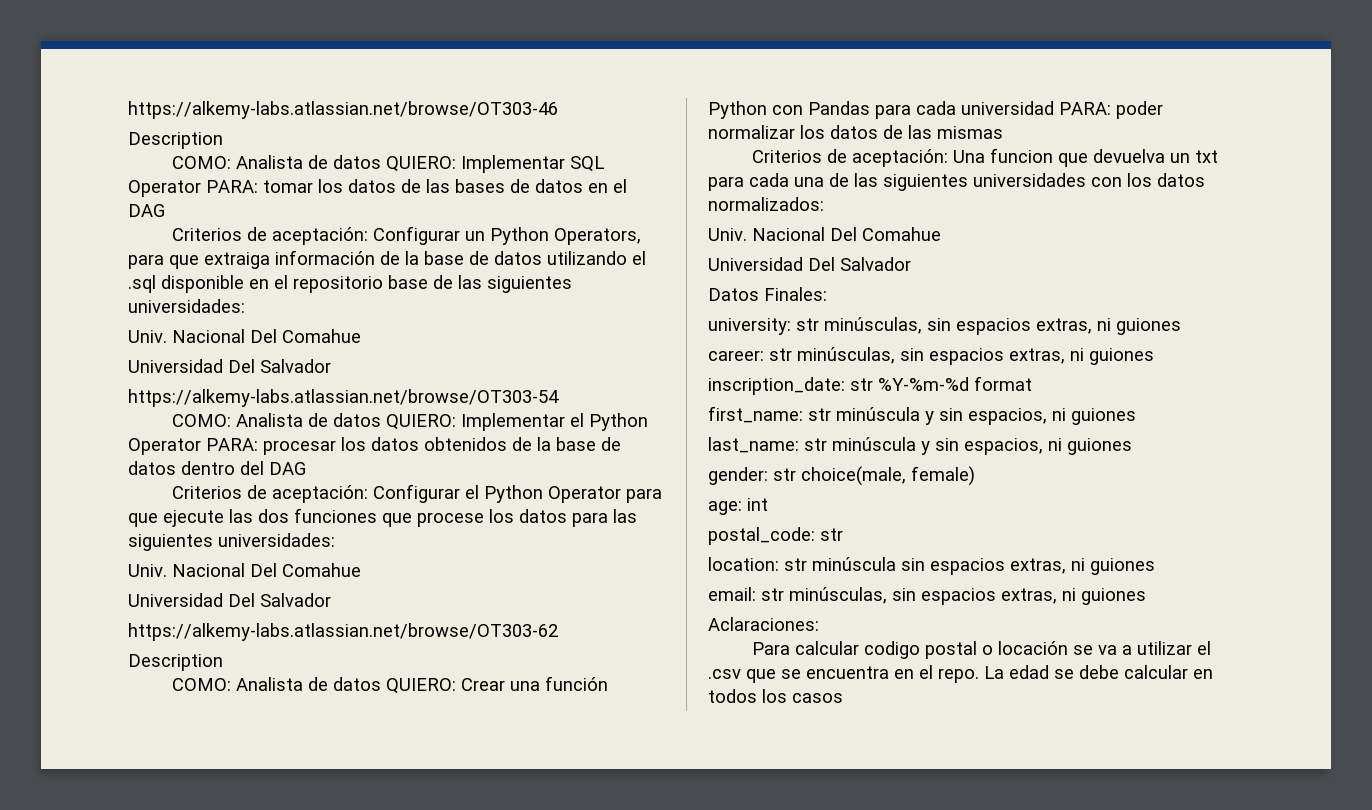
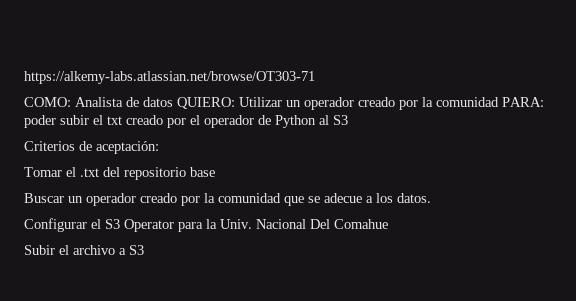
[128,101,558,119] [128,132,223,149] [172,155,605,173] [128,179,627,197] [128,204,165,217] [172,226,642,245] [128,250,646,269] [128,275,572,293] [128,299,245,313] [128,329,361,343] [128,359,331,373] [128,389,559,407] [172,413,649,431] [128,437,621,455] [128,461,306,475] [172,484,663,503] [128,508,637,527] [128,533,335,551] [128,563,361,577] [128,593,331,607] [128,623,558,641] [128,654,223,671] [172,676,609,694] [708,101,1163,119] [708,125,1003,139] [752,148,1219,167] [708,173,1205,191] [708,197,824,211] [708,227,941,241] [708,257,911,271] [708,287,827,301] [708,317,1181,335] [708,347,1154,365] [708,376,1032,395] [708,406,1136,425] [708,437,1132,455] [708,466,975,486] [708,498,768,515] [708,527,843,545] [708,557,1155,575] [708,587,1146,605] [708,617,819,631] [752,641,1212,659] [708,665,1213,683] [708,689,843,703] https://alkemy-labs.atlassian.net/browse/OT303-46 // Description // COMO: Analista de datos QUIERO: Implementar SQL Operator PARA: tomar los datos de las bases de datos en el DAG // Criterios de aceptación: Configurar un Python Operators, para que extraiga información de la base de datos utilizando el .sql disponible en el repositorio base de las siguientes universidades: // Univ. Nacional Del Comahue // Universidad Del Salvador // https://alkemy-labs.atlassian.net/browse/OT303-54 // COMO: Analista de datos QUIERO: Implementar el Python Operator PARA: procesar los datos obtenidos de la base de datos dentro del DAG // Criterios de aceptación: Configurar el Python Operator para que ejecute las dos funciones que procese los datos para las siguientes universidades: // Univ. Nacional Del Comahue // Universidad Del Salvador // https://alkemy-labs.atlassian.net/browse/OT303-62 // Description // COMO: Analista de datos QUIERO: Crear una función Python con Pandas para cada universidad PARA: poder normalizar los datos de las mismas // Criterios de aceptación: Una funcion que devuelva un txt para cada una de las siguientes universidades con los datos normalizados: // Univ. Nacional Del Comahue // Universidad Del Salvador // Datos Finales: // university: str minúsculas, sin espacios extras, ni guiones // career: str minúsculas, sin espacios extras, ni guiones // inscription_date: str %Y-%m-%d format // first_name: str minúscula y sin espacios, ni guiones // last_name: str minúscula y sin espacios, ni guiones // gender: str choice(male, female) // age: int // postal_code: str // location: str minúscula sin espacios extras, ni guiones // email: str minúsculas, sin espacios extras, ni guiones // Aclaraciones: // Para calcular codigo postal o locación se va a utilizar el .csv que se encuentra en el repo. La edad se debe calcular en todos los casos -> [24,71,315,84] [24,97,544,110] [24,115,348,128] [24,141,159,154] [24,167,215,180] [24,193,431,206] [24,218,388,232] [24,245,144,255] https://alkemy-labs.atlassian.net/browse/OT303-71 // COMO: Analista de datos QUIERO: Utilizar un operador creado por la comunidad PARA: poder subir el txt creado por el operador de Python al S3 // Criterios de aceptación: // Tomar el .txt del repositorio base // Buscar un operador creado por la comunidad que se adecue a los datos. // Configurar el S3 Operator para la Univ. Nacional Del Comahue // Subir el archivo a S3

